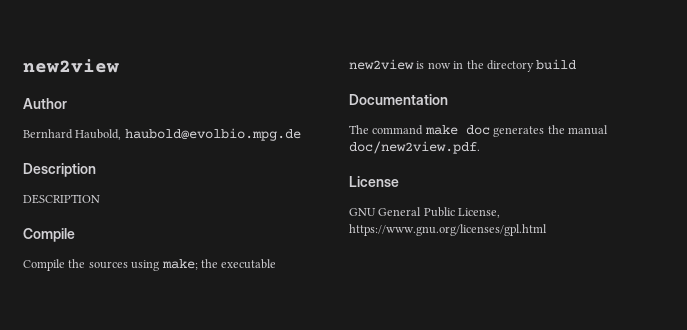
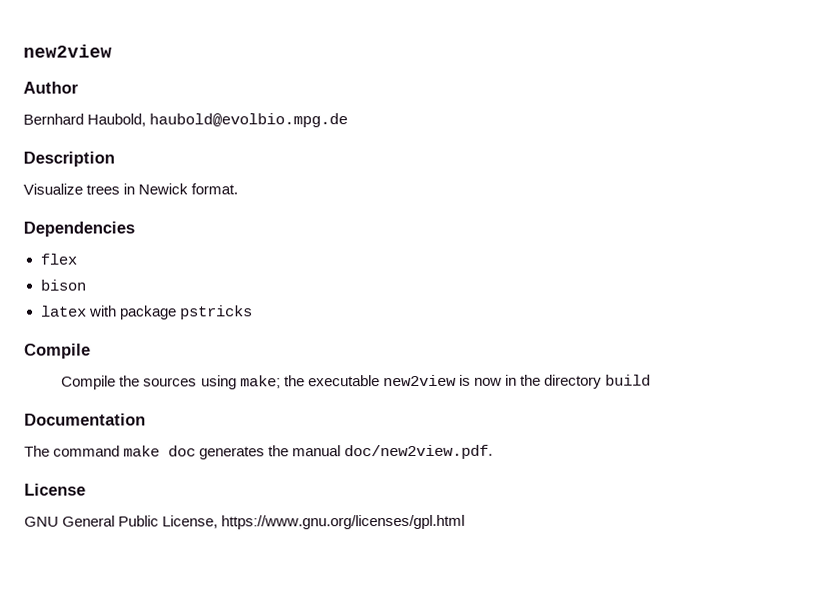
[23,194,100,204] DESCRIPTION -> [23,183,239,195] [23,221,135,237] [39,253,77,265] [39,279,86,291] [40,305,253,320] Visualize trees in Newick format. // Dependencies // flex // bison // latex with package pstricks

